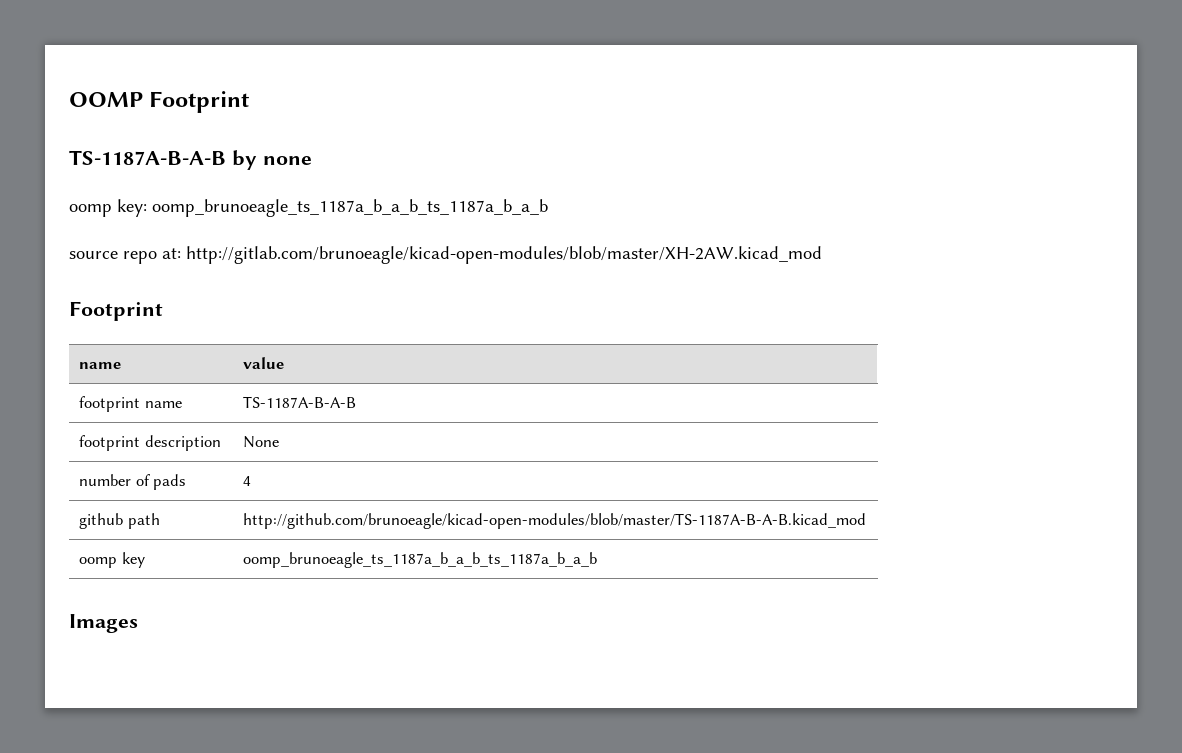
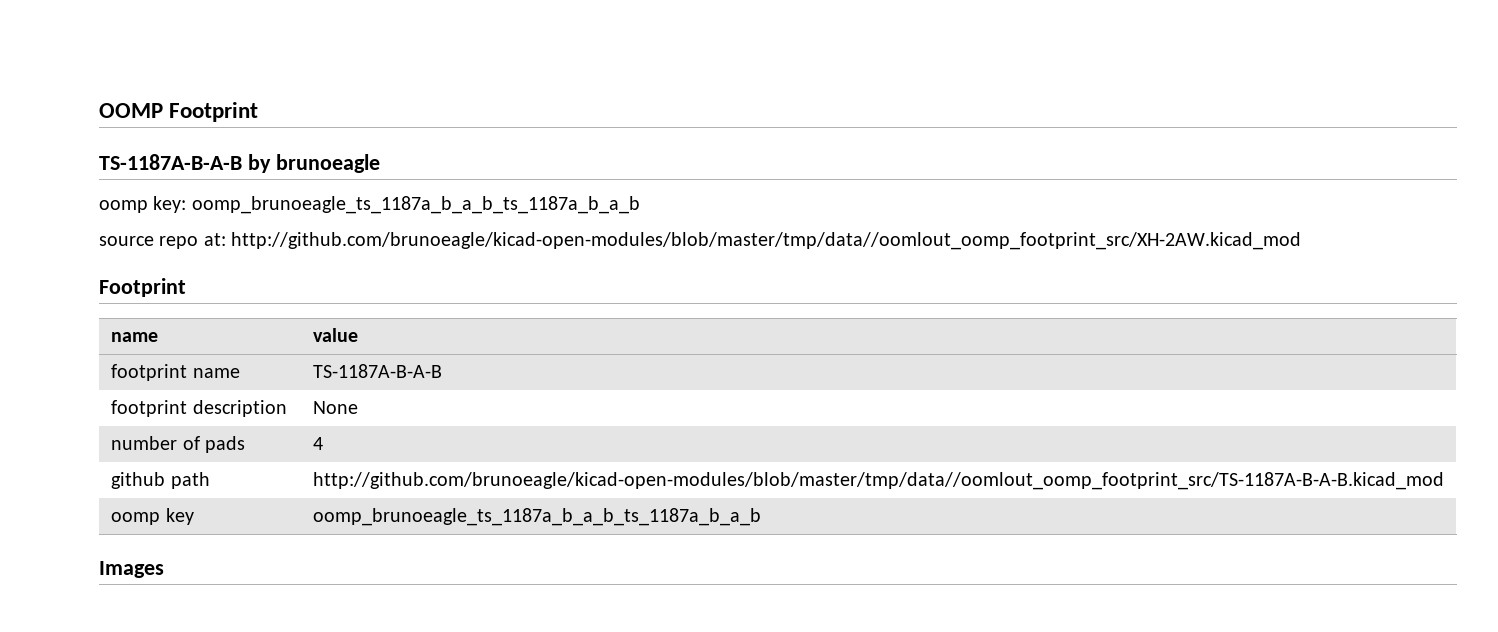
[231,150,312,170] by none -> [247,154,380,173] by brunoeagle
[186,246,822,264] http://gitlab.com/brunoeagle/kicad-open-modules/blob/master/XH-2AW.kicad_mod -> [231,232,1302,250] http://github.com/brunoeagle/kicad-open-modules/blob/master/tmp/data//oomlout_oomp_footprint_src/XH-2AW.kicad_mod
[243,513,867,529] http://github.com/brunoeagle/kicad-open-modules/blob/master/TS-1187A-B-A-B.kicad_mod -> [313,472,1445,490] http://github.com/brunoeagle/kicad-open-modules/blob/master/tmp/data//oomlout_oomp_footprint_src/TS-1187A-B-A-B.kicad_mod

